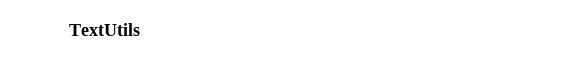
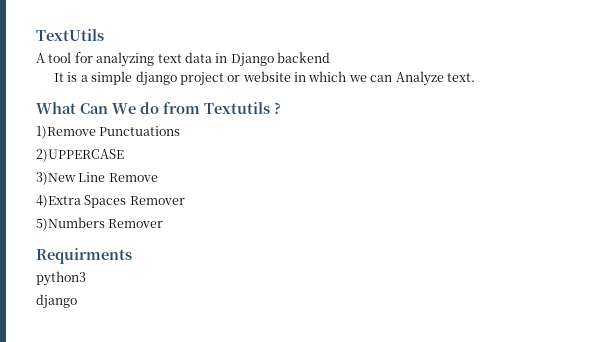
(140, 29) none -> [36,52,330,67] [54,71,475,86] [36,102,281,114] [36,126,181,139] [36,149,124,162] [36,172,158,185] [36,195,185,208] [36,217,164,231] [36,248,132,264] [36,271,86,286] [36,294,77,309] // A tool for analyzing text data in Django backend // It is a simple django project or website in which we can Analyze text. // What Can We do from Textutils ? // 1)Remove Punctuations // 2)UPPERCASE // 3)New Line Remove // 4)Extra Spaces Remover // 5)Numbers Remover // Requirments // python3 // django

